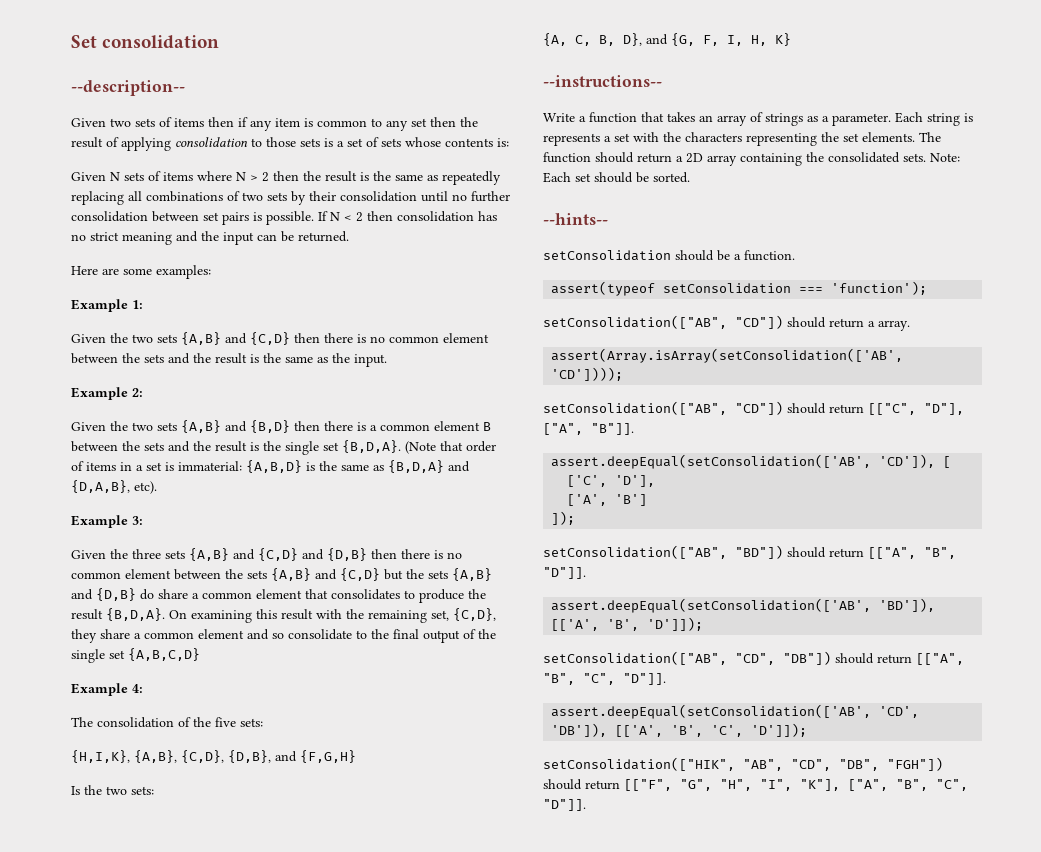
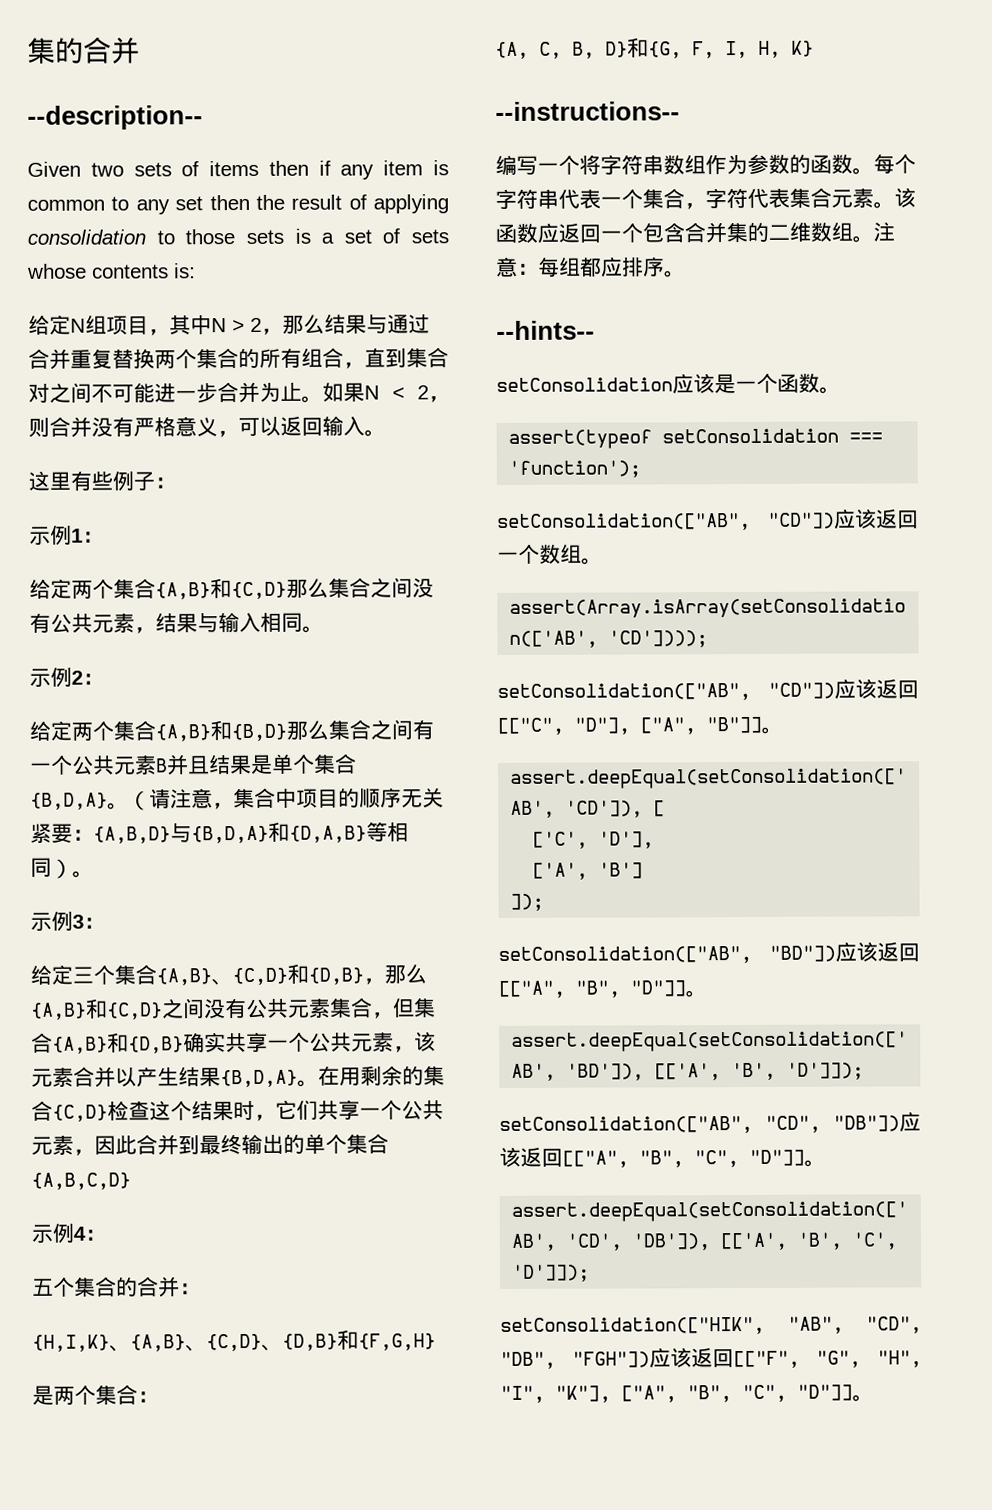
[71,35,220,49] Set consolidation -> [27,37,140,64] 集的合并
[71,171,501,185] [71,191,510,205] [71,211,497,225] [71,231,349,245] [71,265,211,279] [71,299,143,312] [71,332,489,345] [71,353,387,367] [71,387,143,400] [71,420,491,433] [71,440,496,455] [71,460,470,473] [71,480,157,494] [71,515,143,528] [71,548,462,561] [71,568,492,581] [71,588,486,603] [71,608,496,623] [71,629,496,643] [71,648,200,663] [71,683,143,696] [71,717,263,728] [71,750,356,763] [71,785,154,795] Given N sets of items where N > 2 then the result is the same as repeatedly replacing all combinations of two sets by their consolidation until no further consolidation between set pairs is possible. If N < 2 then consolidation has no strict meaning and the input can be returned. // Here are some examples: // Example 1: // Given the two sets {A,B} and {C,D} then there is no common element between the sets and the result is the same as the input. // Example 2: // Given the two sets {A,B} and {B,D} then there is a common element B between the sets and the result is the single set {B,D,A}. (Note that order of items in a set is immaterial: {A,B,D} is the same as {B,D,A} and {D,A,B}, etc). // Example 3: // Given the three sets {A,B} and {C,D} and {D,B} then there is no common element between the sets {A,B} and {C,D} but the sets {A,B} and {D,B} do share a common element that consolidates to produce the result {B,D,A}. On examining this result with the remaining set, {C,D}, they share a common element and so consolidate to the final output of the single set {A,B,C,D} // Example 4: // The consolidation of the five sets: // {H,I,K}, {A,B}, {C,D}, {D,B}, and {F,G,H} // Is the two sets: -> [28,314,430,336] [28,347,449,370] [28,381,450,404] [28,415,386,438] [28,470,176,492] [29,525,104,546] [29,577,434,600] [29,612,324,634] [29,667,104,688] [29,719,434,742] [30,753,357,776] [30,787,444,811] [30,821,409,844] [30,857,94,879] [30,911,105,932] [30,963,427,986] [30,997,436,1020] [31,1031,436,1054] [31,1065,445,1088] [31,1099,444,1122] [31,1133,389,1156] [31,1172,131,1190] [31,1223,106,1244] [32,1276,201,1298] [32,1329,436,1352] [32,1384,159,1405] 给定N组项目，其中N > 2，那么结果与通过合并重复替换两个集合的所有组合，直到集合对之间不可能进一步合并为止。如果N < 2，则合并没有严格意义，可以返回输入。 // 这里有些例子： // 示例1： // 给定两个集合{A,B}和{C,D}那么集合之间没有公共元素，结果与输入相同。 // 示例2： // 给定两个集合{A,B}和{B,D}那么集合之间有一个公共元素B并且结果是单个集合{B,D,A}。（请注意，集合中项目的顺序无关紧要：{A,B,D}与{B,D,A}和{D,A,B}等相同）。 // 示例3： // 给定三个集合{A,B}、{C,D}和{D,B}，那么{A,B}和{C,D}之间没有公共元素集合，但集合{A,B}和{D,B}确实共享一个公共元素，该元素合并以产生结果{B,D,A}。在用剩余的集合{C,D}检查这个结果时，它们共享一个公共元素，因此合并到最终输出的单个集合{A,B,C,D} // 示例4： // 五个集合的合并： // {H,I,K}、{A,B}、{C,D}、{D,B}和{F,G,H} // 是两个集合：
[623,33,668,46] D}, and -> [605,37,649,58] D}和
[543,112,973,126] [543,132,941,146] [543,152,960,166] [543,172,690,183] [543,213,608,225] [543,250,795,261] Write a function that takes an array of strings as a parameter. Each string is represents a set with the characters representing the set elements. The function should return a 2D array containing the consolidated sets. Note: Each set should be sorted. // --hints-- // setConsolidation should be a function. -> [495,153,916,175] [495,187,916,210] [495,221,895,244] [496,256,686,278] [496,320,595,340] [496,373,841,394] 编写一个将字符串数组作为参数的函数。每个字符串代表一个集合，字符代表集合元素。该函数应返回一个包含合并集的二维数组。注意：每组都应排序。 // --hints-- // setConsolidation应该是一个函数。
[787,317,910,331] should return a array. -> [834,508,919,529] [497,544,603,565] 应该返回一个数组。
[787,403,864,414] should return -> [834,678,919,699] 应该返回
[591,423,634,435] "B"]]. -> [706,716,783,734] "B"]]。
[787,547,956,559] [543,567,586,579] should return [["A", "B", "D"]]. -> [835,941,920,962] [498,980,707,998] 应该返回[["A", "B", "D"]]。
[835,653,912,664] should return -> [899,1111,921,1132] [499,1146,563,1167] 应该返回
[623,673,666,685] "D"]]. -> [749,1149,826,1167] "D"]]。
[543,779,620,790] should return -> [649,1347,734,1368] 应该返回
[543,799,586,811] "D"]]. -> [797,1384,874,1402] "D"]]。

